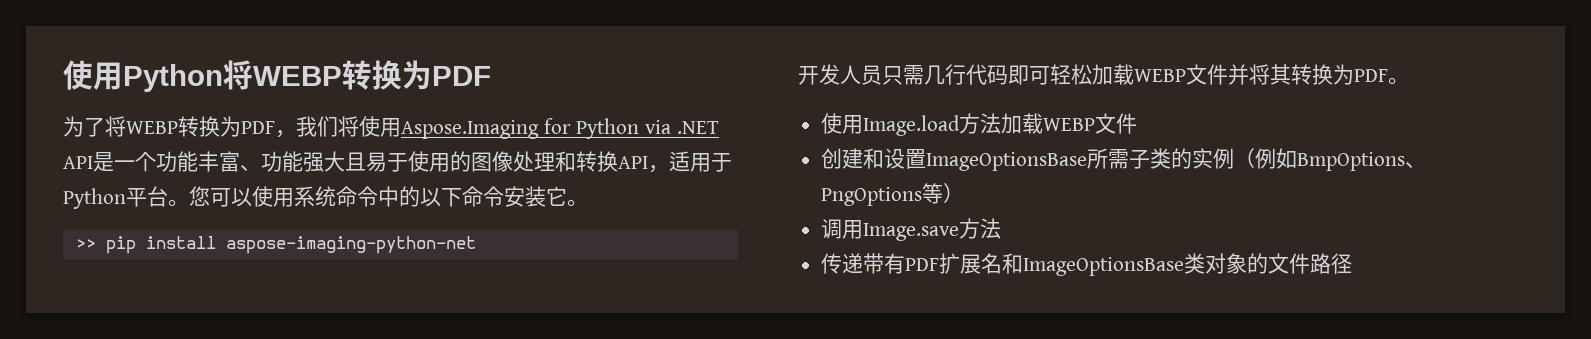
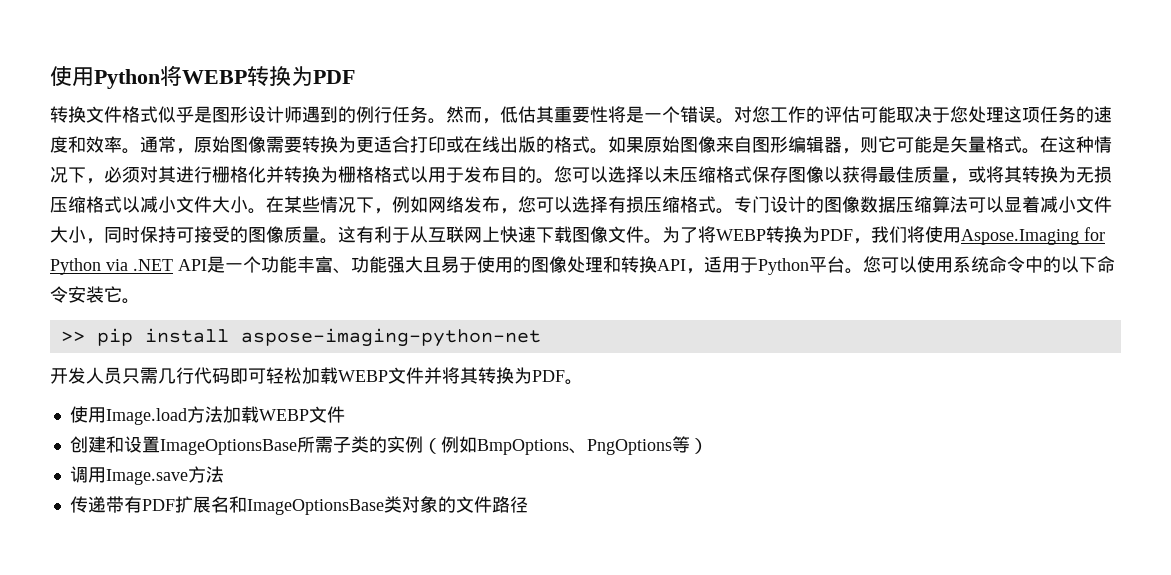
(491, 76) none -> [50,106,1112,124] [50,136,1112,154] [50,166,1112,184] [50,196,1112,214] [50,226,662,244] 转换文件格式似乎是图形设计师遇到的例行任务。然而，低估其重要性将是一个错误。对您工作的评估可能取决于您处理这项任务的速度和效率。通常，原始图像需要转换为更适合打印或在线出版的格式。如果原始图像来自图形编辑器，则它可能是矢量格式。在这种情况下，必须对其进行栅格化并转换为栅格格式以用于发布目的。您可以选择以未压缩格式保存图像以获得最佳质量，或将其转换为无损压缩格式以减小文件大小。在某些情况下，例如网络发布，您可以选择有损压缩格式。专门设计的图像数据压缩算法可以显着减小文件大小，同时保持可接受的图像质量。这有利于从互联网上快速下载图像文件。

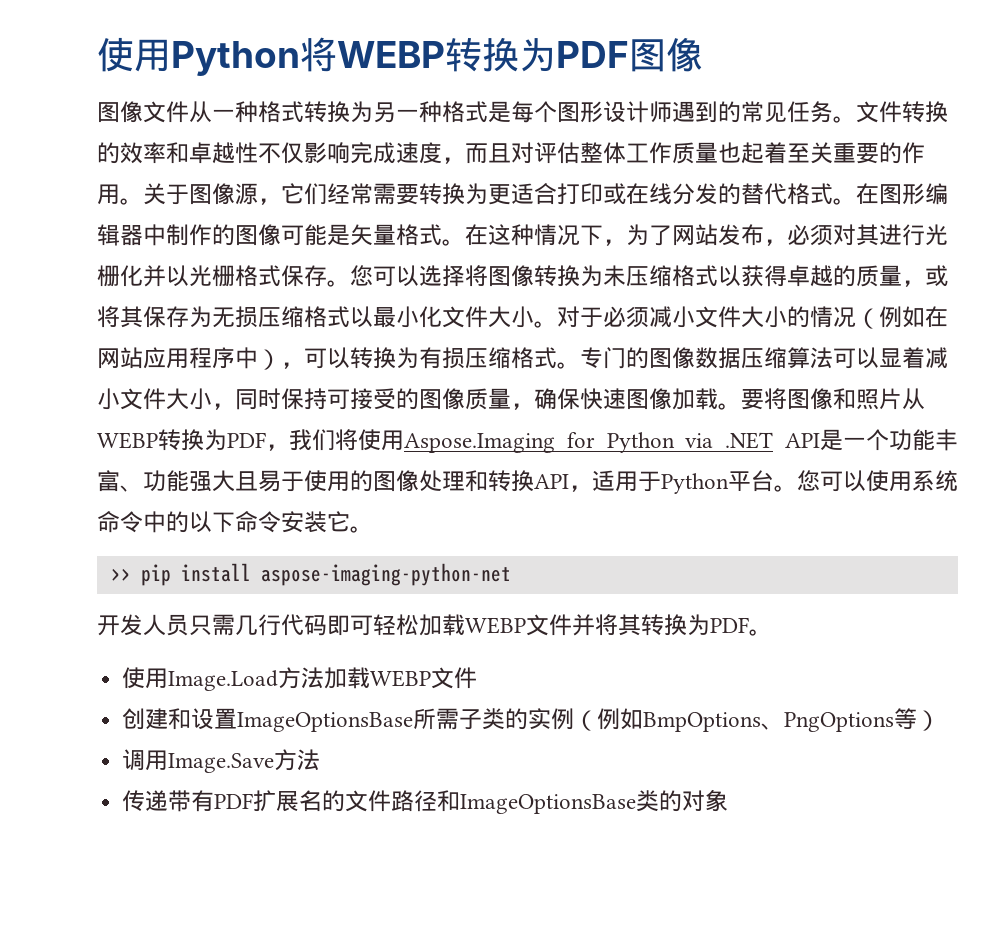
[50,106,1112,124] [50,136,266,154] // 转换文件格式似乎是图形设计师遇到的例行任务。然而，低估其重要性将是一个错误。对您工作的评估可能取决于您处理这项任务的速度和效率。通常，原始图像 -> [629,37,703,72] [97,101,948,123] [97,142,925,164] [97,183,373,205] 图像 // 图像文件从一种格式转换为另一种格式是每个图形设计师遇到的常见任务。文件转换的效率和卓越性不仅影响完成速度，而且对评估整体工作质量也起着至关重要的作用。关于图像源，它们经常
[500,136,896,154] 出版的格式。如果原始图像来自图形编辑器，则它 -> [672,183,948,205] [97,224,281,246] 分发的替代格式。在图形编辑器中制作的图像
[104,166,914,184] 必须对其进行栅格化并转换为栅格格式以用于发布目的。您可以选择以未压缩格式保存图像以获得最佳 -> [626,224,948,246] [97,265,856,287] 为了网站发布，必须对其进行光栅化并以光栅格式保存。您可以选择将图像转换为未压缩格式以获得卓越的
[1022,166,1058,183] 转换 -> [143,306,189,328] 保存
[140,196,608,214] 减小文件大小。在某些情况下，例如网络发布，您可以选择 -> [373,306,948,329] [97,347,419,370] 最小化文件大小。对于必须减小文件大小的情况（例如在网站应用程序中），可以转换为
[770,196,806,213] 设计 -> (626, 358) none
[320,226,716,244] 。这有利于从互联网上快速下载图像文件。为了将 -> [511,388,925,410] ，确保快速图像加载。要将图像和照片从
[105,408,187,425] Image.load -> [168,670,279,691] Image.Load
[105,469,188,485] Image.save -> [168,753,275,773] Image.Save
[228,496,528,515] 和ImageOptionsBase类对象的文件路径 -> [322,789,729,814] 的文件路径和ImageOptionsBase类的对象

